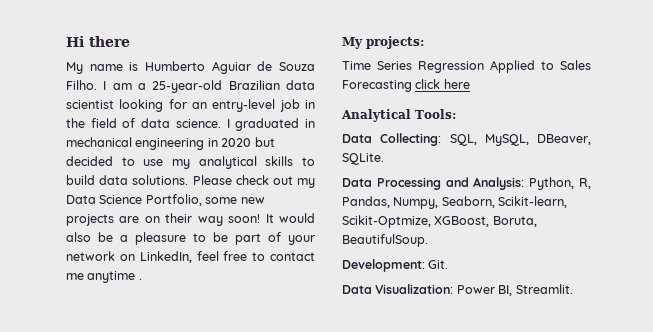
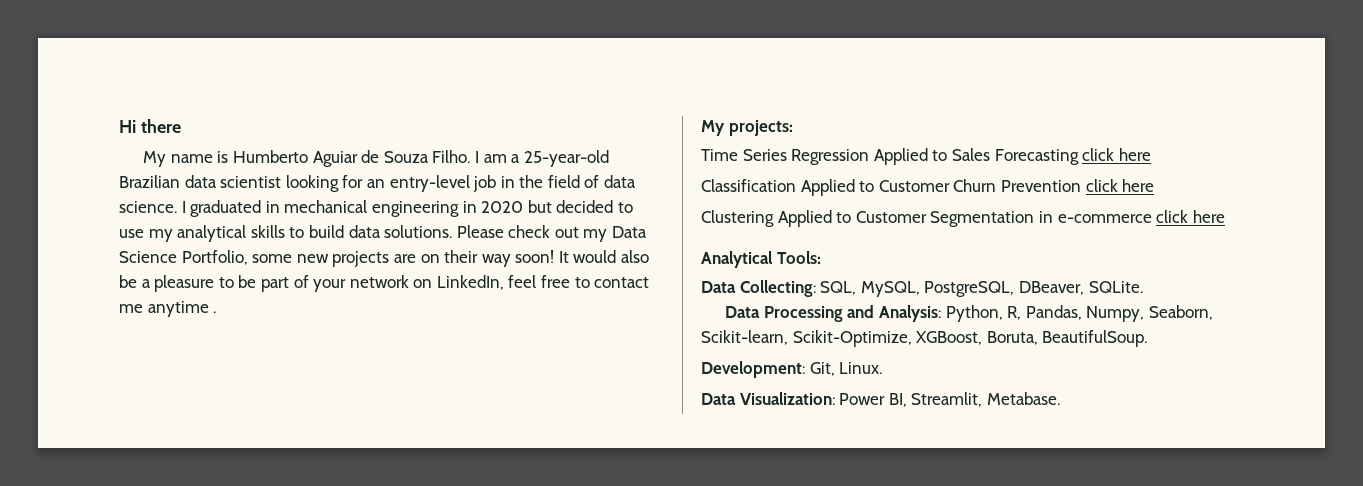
(470, 84) none -> [701,179,1155,196] [701,210,1225,227] // Classification Applied to Customer Churn Prevention click here // Clustering Applied to Customer Segmentation in e-commerce click here
(529, 140) none -> [924,281,1015,297] PostgreSQL,
[342,215,431,228] Scikit-Optmize, -> [792,330,912,347] Scikit-Optimize,
[428,260,449,269] Git. -> [809,362,883,376] Git, Linux.
[515,284,573,294] Streamlit. -> [911,392,1060,407] Streamlit, Metabase.

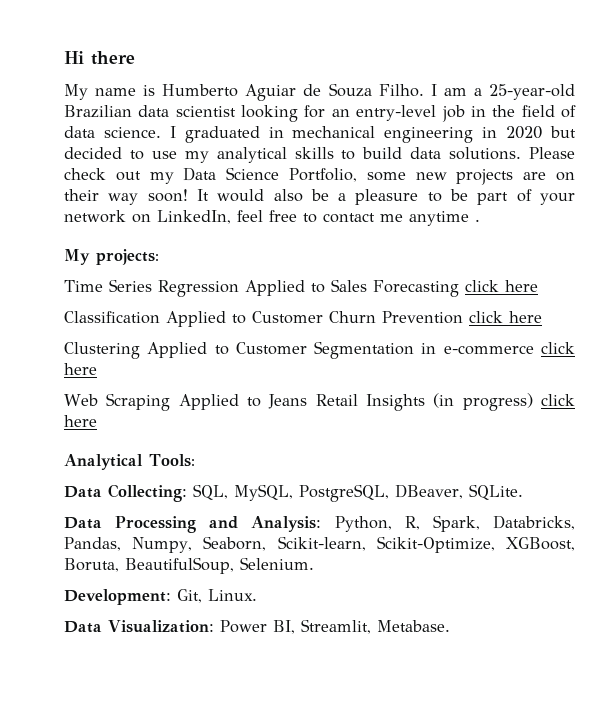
(1225, 216) none -> [64,393,576,411] [64,415,97,427] // Web Scraping Applied to Jeans Retail Insights (in progress) click here
(1022, 313) none -> [432,515,576,532] Spark, Databricks,
[1042,330,1148,347] BeautifulSoup. -> [125,557,314,574] BeautifulSoup, Selenium.

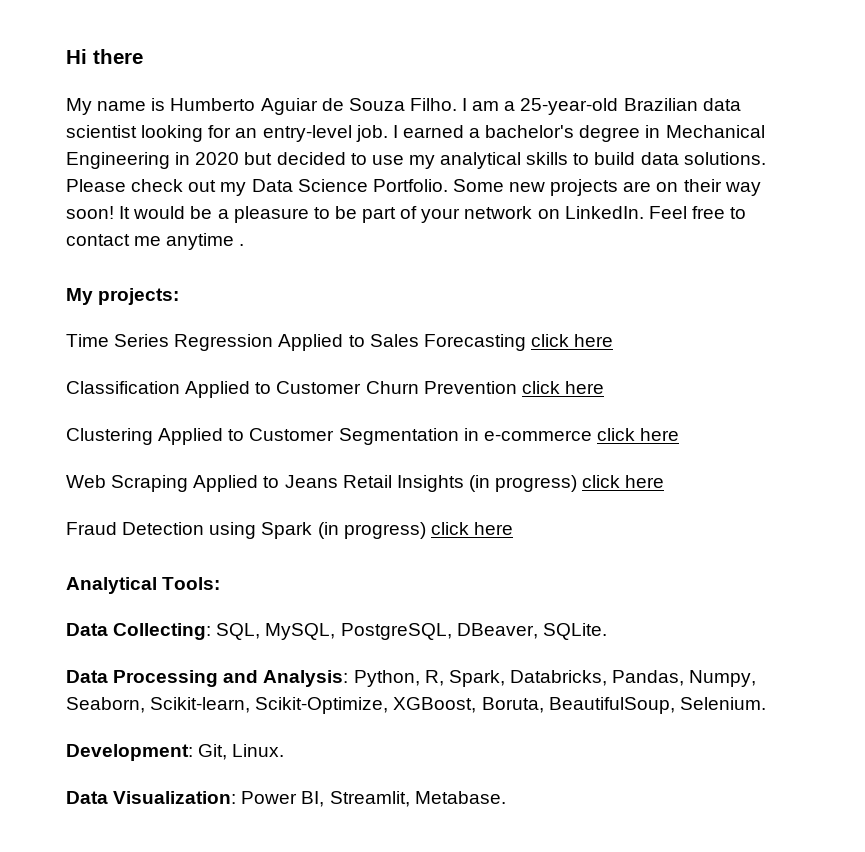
[441,105,577,122] [64,126,474,143] job in the field of data science. I graduated in mechanical engineering -> [355,125,765,142] [66,152,170,169] job. I earned a bachelor's degree in Mechanical Engineering
[289,168,406,182] Portfolio, some -> [372,179,504,192] Portfolio. Some
[273,189,303,202] also -> (186, 212) none
[157,210,263,224] LinkedIn, feel -> [564,206,687,219] LinkedIn. Feel
(97, 421) none -> [66,522,513,539] // Fraud Detection using Spark (in progress) click here

